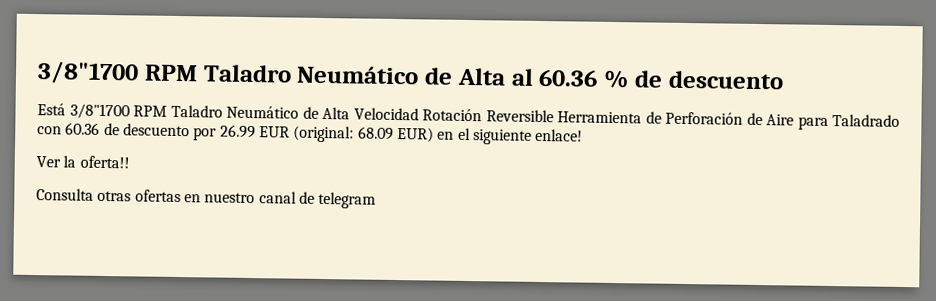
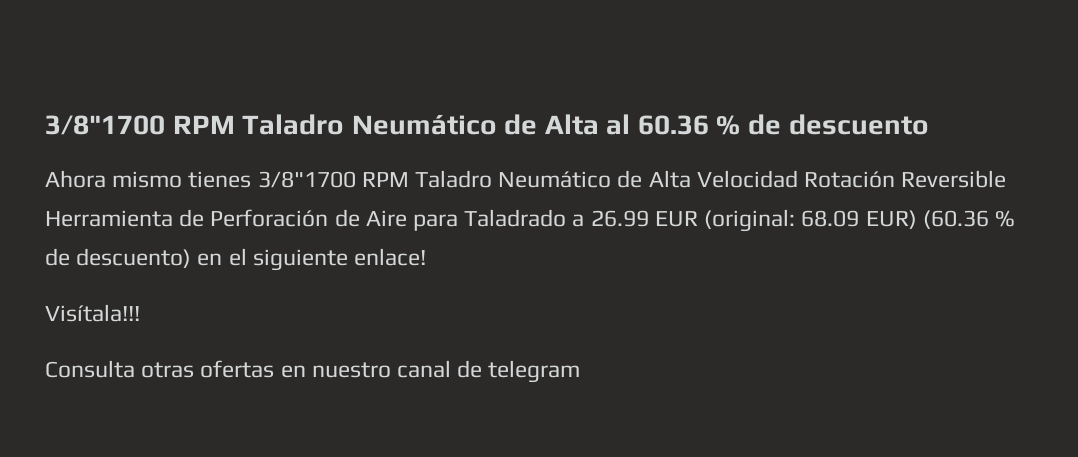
[37,103,66,116] Está -> [45,170,252,188] Ahora mismo tienes
[37,122,218,141] con 60.36 de descuento por -> [572,214,585,227] a
(434, 135) none -> [922,210,1015,229] [45,248,192,268] (60.36 % de descuento)
[36,155,130,169] Ver la oferta!! -> [45,304,140,322] Visítala!!!

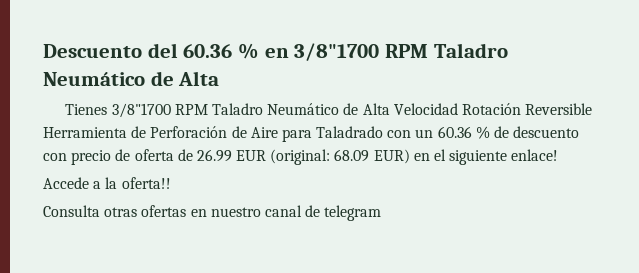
[45,114,929,135] [45,170,252,188] 3/8"1700 RPM Taladro Neumático de Alta al 60.36 % de descuento // Ahora mismo tienes -> [43,43,508,61] [43,71,220,86] [65,104,108,115] Descuento del 60.36 % en 3/8"1700 RPM Taladro Neumático de Alta // Tienes
[572,214,585,227] a -> [387,126,580,139] [43,149,193,165] con un 60.36 % de descuento con precio de oferta de
[922,210,1015,229] [45,248,192,268] (60.36 % de descuento) -> (410, 156) none
[45,304,140,322] Visítala!!! -> [43,177,171,189] Accede a la oferta!!

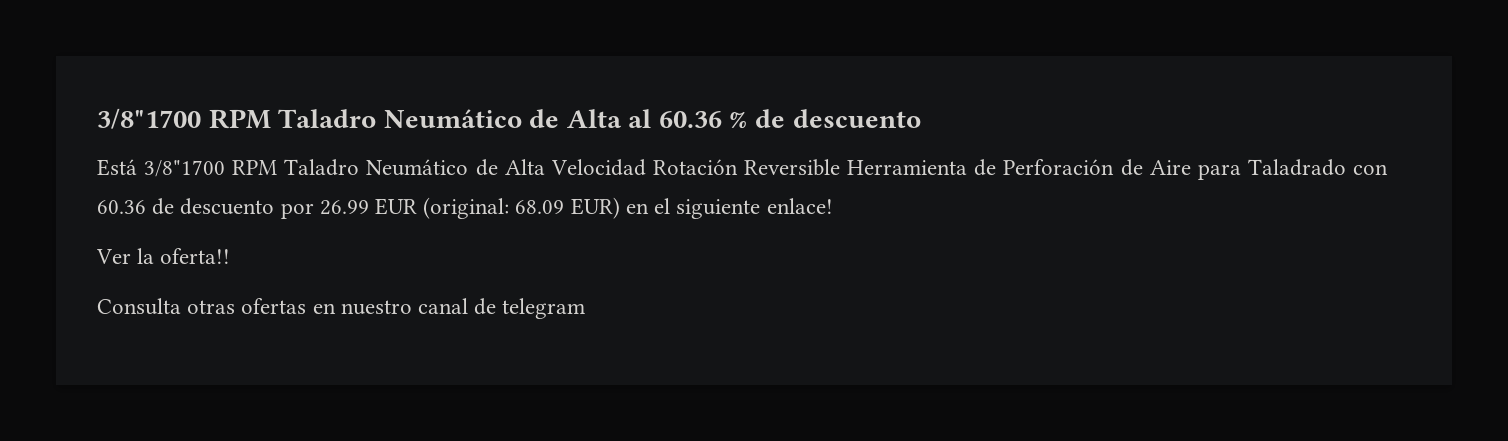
[43,43,508,61] [43,71,220,86] [65,104,108,115] Descuento del 60.36 % en 3/8"1700 RPM Taladro Neumático de Alta // Tienes -> [97,108,921,129] [97,159,137,176] 3/8"1700 RPM Taladro Neumático de Alta al 60.36 % de descuento // Está
[415,126,580,139] [43,149,193,165] un 60.36 % de descuento con precio de oferta de -> [97,198,314,219] 60.36 de descuento por
[43,177,102,189] Accede a -> [96,249,131,264] Ver

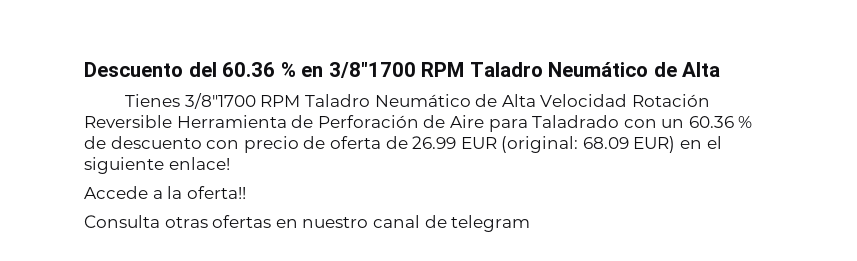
[97,108,921,129] [97,159,137,176] 3/8"1700 RPM Taladro Neumático de Alta al 60.36 % de descuento // Está -> [84,62,721,78] [125,94,181,107] Descuento del 60.36 % en 3/8"1700 RPM Taladro Neumático de Alta // Tienes
[97,198,314,219] 60.36 de descuento por -> [661,116,753,128] [84,136,408,153] un 60.36 % de descuento con precio de oferta de
[96,249,131,264] Ver -> [84,186,163,199] Accede a

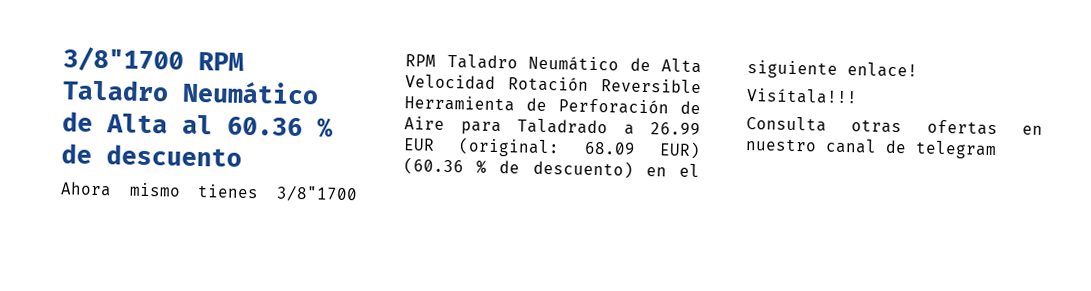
[84,62,721,78] [125,94,181,107] Descuento del 60.36 % en 3/8"1700 RPM Taladro Neumático de Alta // Tienes -> [63,46,244,73] [62,79,319,105] [62,111,333,138] [61,143,242,167] [60,181,260,199] 3/8"1700 RPM Taladro Neumático de Alta al 60.36 % de descuento // Ahora mismo tienes
[623,116,753,128] [84,136,408,153] con un 60.36 % de descuento con precio de oferta de -> [623,124,635,135] a
(676, 144) none -> [403,157,634,179] (60.36 % de descuento)
[84,186,246,199] Accede a la oferta!! -> [746,88,858,105] Visítala!!!

